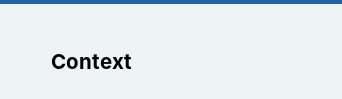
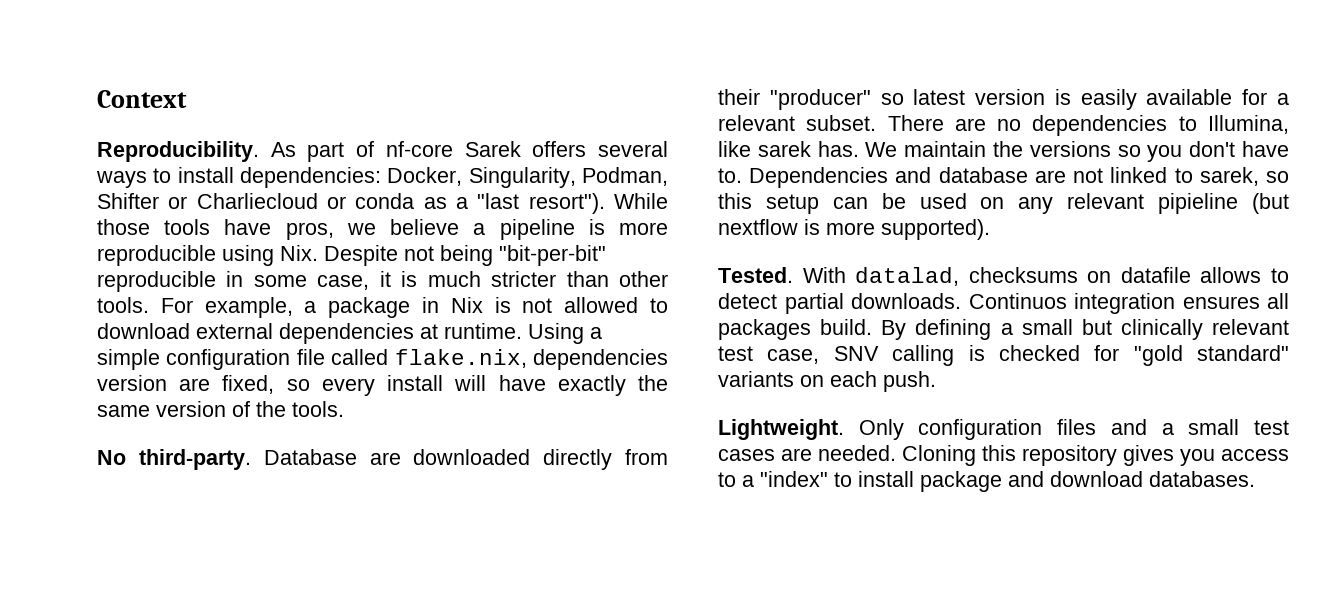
(132, 61) none -> [97,141,668,162] [96,167,668,188] [97,193,668,214] [97,219,668,240] [97,245,606,266] [97,271,669,292] [97,297,668,318] [97,323,602,344] [97,349,668,370] [97,375,668,396] [97,401,344,417] [97,449,668,470] [718,89,1289,110] [718,115,1289,136] [718,141,1289,162] [718,167,1289,188] [718,193,1289,214] [718,219,990,240] [718,267,1289,286] [718,293,1289,314] [718,319,1289,340] [718,345,1289,366] [718,371,936,392] [718,419,1289,440] [718,445,1289,466] [718,471,1255,492] // Reproducibility. As part of nf-core Sarek offers several ways to install dependencies: Docker, Singularity, Podman, Shifter or Charliecloud or conda as a "last resort"). While those tools have pros, we believe a pipeline is more reproducible using Nix. Despite not being "bit-per-bit" reproducible in some case, it is much stricter than other tools. For example, a package in Nix is not allowed to download external dependencies at runtime. Using a simple configuration file called flake.nix, dependencies version are fixed, so every install will have exactly the same version of the tools. // No third-party. Database are downloaded directly from their "producer" so latest version is easily available for a relevant subset. There are no dependencies to Illumina, like sarek has. We maintain the versions so you don't have to. Dependencies and database are not linked to sarek, so this setup can be used on any relevant pipieline (but nextflow is more supported). // Tested. With datalad, checksums on datafile allows to detect partial downloads. Continuos integration ensures all packages build. By defining a small but clinically relevant test case, SNV calling is checked for "gold standard" variants on each push. // Lightweight. Only configuration files and a small test cases are needed. Cloning this repository gives you access to a "index" to install package and download databases.

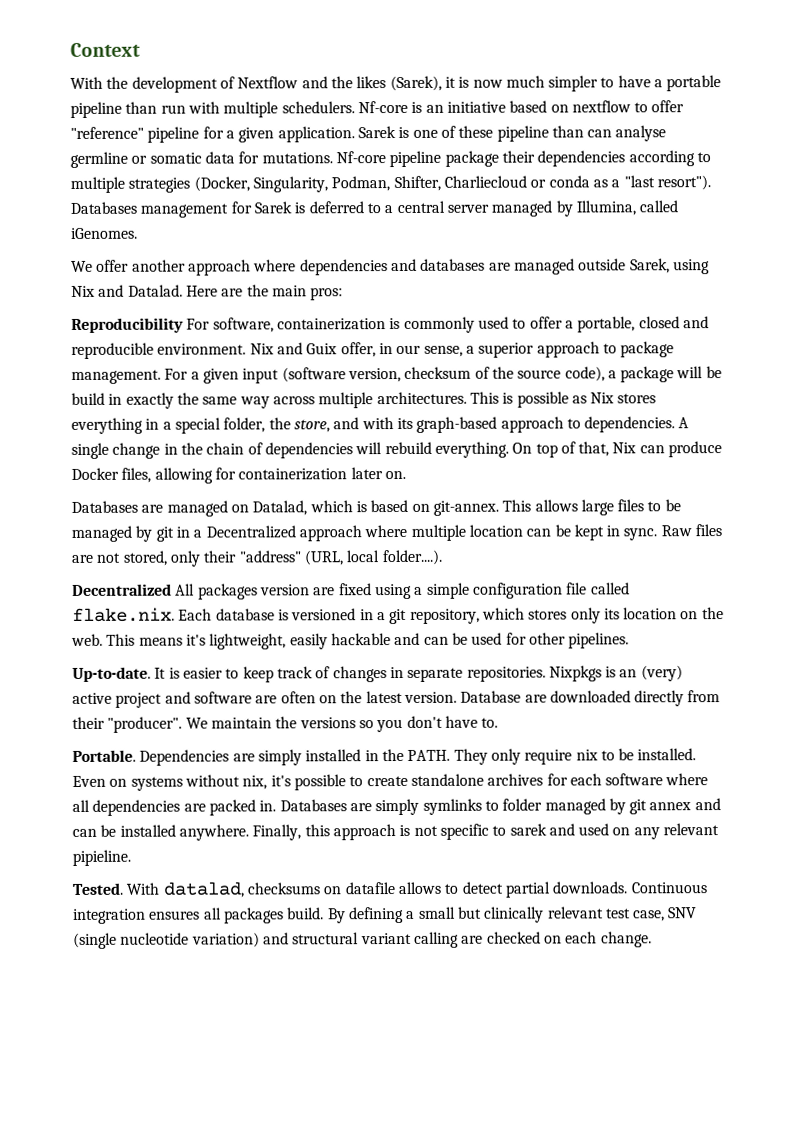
[97,141,668,162] [96,167,668,188] [97,193,188,209] Reproducibility. As part of nf-core Sarek offers several ways to install dependencies: Docker, Singularity, Podman, Shifter or -> [70,75,722,93] [70,100,685,118] [70,125,667,143] [70,150,711,168] [70,175,441,193] With the development of Nextflow and the likes (Sarek), it is now much simpler to have a portable pipeline than run with multiple schedulers. Nf-core is an initiative based on nextflow to offer "reference" pipeline for a given application. Sarek is one of these pipeline than can analyse germline or somatic data for mutations. Nf-core pipeline package their dependencies according to multiple strategies (Docker, Singularity, Podman, Shifter,
[613,193,668,209] [97,219,668,240] [97,245,606,266] [97,271,669,292] [97,297,668,318] [97,323,584,344] While those tools have pros, we believe a pipeline is more reproducible using Nix. Despite not being "bit-per-bit" reproducible in some case, it is much stricter than other tools. For example, a package in Nix is not allowed to download external dependencies at runtime. Using -> [70,200,679,218] [71,227,138,239] [71,258,710,276] [71,284,344,301] [71,316,709,333] [71,341,675,359] [71,366,722,384] [71,391,657,409] [71,416,690,434] [71,441,723,459] [71,467,406,484] [71,499,681,517] [71,524,723,542] [71,549,443,567] [72,583,412,600] Databases management for Sarek is deferred to a central server managed by Illumina, called iGenomes. // We offer another approach where dependencies and databases are managed outside Sarek, using Nix and Datalad. Here are the main pros: // Reproducibility For software, containerization is commonly used to offer a portable, closed and reproducible environment. Nix and Guix offer, in our sense, a superior approach to package management. For a given input (software version, checksum of the source code), a package will be build in exactly the same way across multiple architectures. This is possible as Nix stores everything in a special folder, the store, and with its graph-based approach to dependencies. A single change in the chain of dependencies will rebuild everything. On top of that, Nix can produce Docker files, allowing for containerization later on. // Databases are managed on Datalad, which is based on git-annex. This allows large files to be managed by git in a Decentralized approach where multiple location can be kept in sync. Raw files are not stored, only their "address" (URL, local folder....). // Decentralized All packages version are fixed using
[394,349,668,370] [97,375,668,396] [97,401,344,417] [97,449,251,470] flake.nix, dependencies version are fixed, so every install will have exactly the same version of the tools. // No third-party. -> [72,607,724,625] [71,632,630,650] [72,665,683,683] [72,690,457,708] flake.nix. Each database is versioned in a git repository, which stores only its location on the web. This means it's lightweight, easily hackable and can be used for other pipelines. // Up-to-date. It is easier to keep track of changes in separate repositories. Nixpkgs is an (very) active project and software are often on the latest version.
[769,89,1289,110] [718,115,1289,136] [718,141,859,157] "producer" so latest version is easily available for a relevant subset. There are no dependencies to Illumina, like sarek has. -> [107,716,183,733] "producer".
[749,167,1289,188] [718,193,1289,214] [718,219,990,240] Dependencies and database are not linked to sarek, so this setup can be used on any relevant pipieline (but nextflow is more supported). -> [72,748,697,766] [72,773,709,791] [72,798,721,816] [72,823,720,841] [72,849,131,866] // Portable. Dependencies are simply installed in the PATH. They only require nix to be installed. Even on systems without nix, it's possible to create standalone archives for each software where all dependencies are packed in. Databases are simply symlinks to folder managed by git annex and can be installed anywhere. Finally, this approach is not specific to sarek and used on any relevant pipieline.
[968,293,1067,309] Continuos -> [630,882,707,894] Continuous
[892,345,1289,366] [718,371,936,392] [718,419,1289,440] [718,445,1289,466] [718,471,1255,492] calling is checked for "gold standard" variants on each push. // Lightweight. Only configuration files and a small test cases are needed. Cloning this repository gives you access to a "index" to install package and download databases. -> [73,931,652,949] (single nucleotide variation) and structural variant calling are checked on each change.

